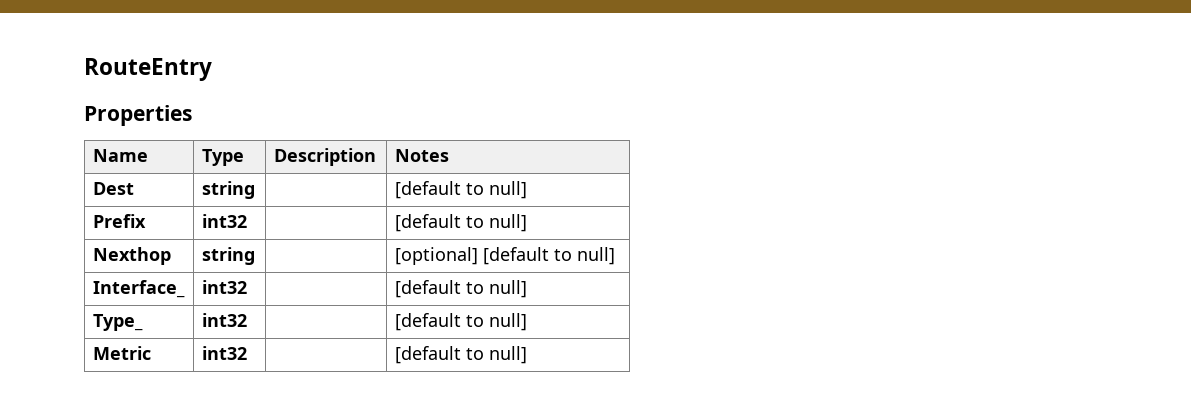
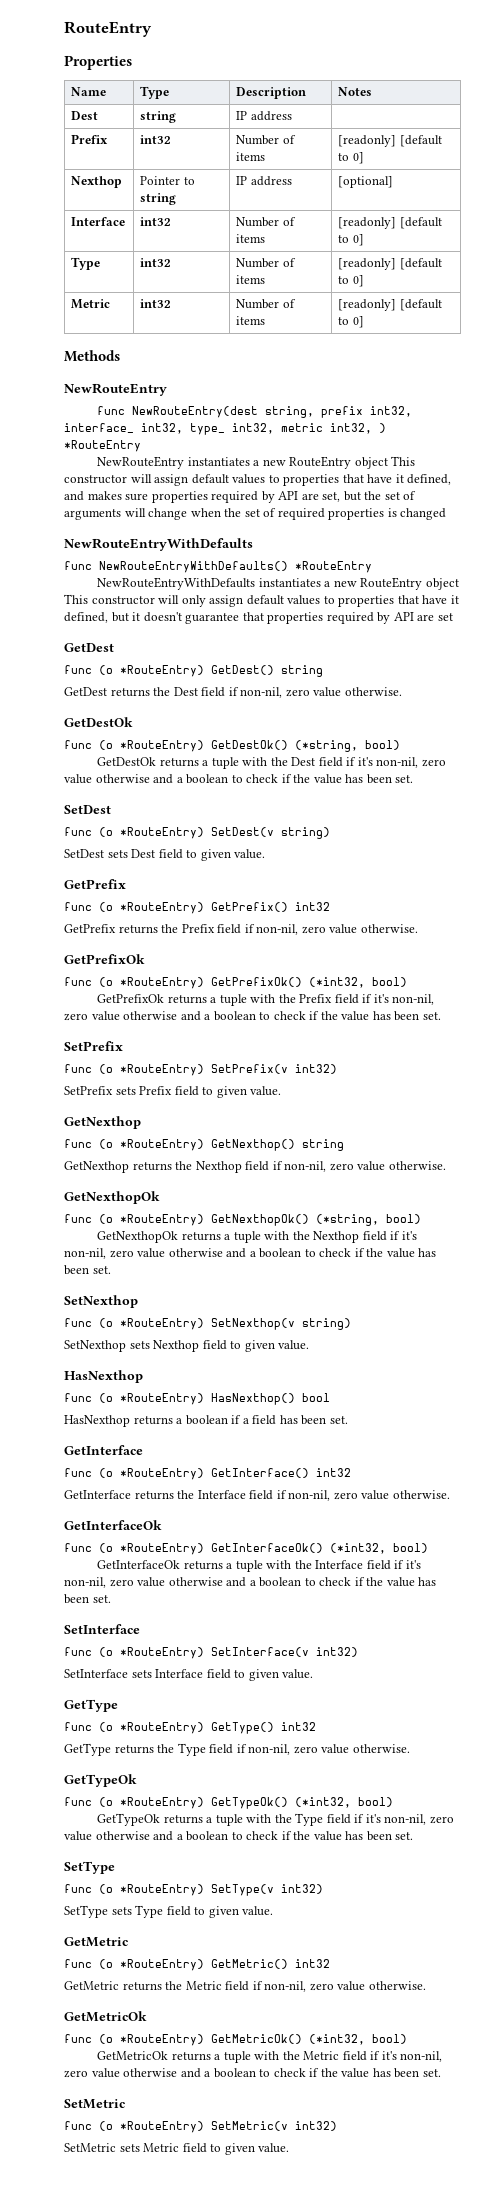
[394,181,527,199] | [default to null] -> [236,111,292,121] IP address |
[394,214,527,232] | [default to null] -> [236,135,296,145] [236,152,266,161] [338,135,442,147] [338,152,364,164] Number of items | [readonly] [default to 0]
[201,247,255,265] string | -> [140,176,195,185] [140,193,177,205] [236,176,292,186] Pointer to string | IP address
[482,247,615,265] [92,280,185,298] [201,280,247,294] [394,280,527,298] [92,314,143,331] [201,313,247,327] [394,313,527,331] [default to null] // Interface_ | int32 | | [default to null] // Type_ | int32 | | [default to null] -> [71,217,126,226] [140,217,172,226] [236,217,296,227] [236,234,266,243] [338,217,442,229] [338,234,364,246] [71,257,101,270] [140,258,172,267] [236,258,296,268] [236,275,266,284] [338,258,442,270] [338,275,364,287] // Interface | int32 | Number of items | [readonly] [default to 0] // Type | int32 | Number of items | [readonly] [default to 0]
[394,346,527,364] | [default to null] -> [236,299,296,309] [236,316,266,325] [338,299,442,311] [338,316,364,328] [64,350,120,362] [64,383,167,396] [97,406,413,418] [64,423,386,435] [64,440,141,452] [97,456,416,469] [64,474,452,486] [64,491,417,503] [64,508,447,520] [64,538,253,551] [64,561,372,573] [97,577,459,590] [64,594,459,607] [64,612,453,624] [64,643,114,652] [64,665,323,677] [64,687,402,698] [64,717,133,727] [64,740,400,752] [97,757,446,769] [64,774,414,784] [64,805,111,814] [64,827,330,839] [64,849,266,861] [64,879,126,889] [64,902,330,914] [64,924,418,935] [64,954,145,964] [64,977,407,989] [97,994,435,1006] [64,1011,441,1021] [64,1041,123,1051] [64,1064,337,1076] [64,1086,282,1098] [64,1116,141,1129] [64,1139,344,1151] [64,1161,446,1173] [64,1191,160,1204] [64,1214,421,1226] [97,1231,417,1243] [64,1248,437,1259] [64,1265,111,1275] [64,1295,138,1308] [64,1318,351,1330] [64,1340,310,1352] [64,1370,143,1383] [64,1393,330,1405] [64,1415,348,1427] [64,1445,143,1455] [64,1468,351,1480] [64,1490,450,1501] [64,1520,162,1530] [64,1543,428,1555] [97,1560,421,1572] [64,1577,437,1588] [64,1594,111,1604] [64,1624,140,1634] [64,1647,358,1659] [64,1669,314,1681] [64,1699,118,1712] [64,1722,316,1734] [64,1743,410,1756] [64,1774,137,1787] [64,1797,393,1809] [97,1813,454,1826] [64,1831,414,1841] [64,1861,115,1874] [64,1884,323,1896] [64,1905,274,1918] [64,1937,128,1947] [64,1959,330,1971] [64,1981,426,1992] [64,2011,147,2022] [64,2034,407,2046] [97,2051,443,2063] [64,2068,441,2078] [64,2099,125,2109] [64,2121,337,2133] [64,2143,290,2155] Number of items | [readonly] [default to 0] // Methods // NewRouteEntry // func NewRouteEntry(dest string, prefix int32, interface_ int32, type_ int32, metric int32, ) *RouteEntry // NewRouteEntry instantiates a new RouteEntry object This constructor will assign default values to properties that have it defined, and makes sure properties required by API are set, but the set of arguments will change when the set of required properties is changed // NewRouteEntryWithDefaults // func NewRouteEntryWithDefaults() *RouteEntry // NewRouteEntryWithDefaults instantiates a new RouteEntry object This constructor will only assign default values to properties that have it defined, but it doesn't guarantee that properties required by API are set // GetDest // func (o *RouteEntry) GetDest() string // GetDest returns the Dest field if non-nil, zero value otherwise. // GetDestOk // func (o *RouteEntry) GetDestOk() (*string, bool) // GetDestOk returns a tuple with the Dest field if it's non-nil, zero value otherwise and a boolean to check if the value has been set. // SetDest // func (o *RouteEntry) SetDest(v string) // SetDest sets Dest field to given value. // GetPrefix // func (o *RouteEntry) GetPrefix() int32 // GetPrefix returns the Prefix field if non-nil, zero value otherwise. // GetPrefixOk // func (o *RouteEntry) GetPrefixOk() (*int32, bool) // GetPrefixOk returns a tuple with the Prefix field if it's non-nil, zero value otherwise and a boolean to check if the value has been set. // SetPrefix // func (o *RouteEntry) SetPrefix(v int32) // SetPrefix sets Prefix field to given value. // GetNexthop // func (o *RouteEntry) GetNexthop() string // GetNexthop returns the Nexthop field if non-nil, zero value otherwise. // GetNexthopOk // func (o *RouteEntry) GetNexthopOk() (*string, bool) // GetNexthopOk returns a tuple with the Nexthop field if it's non-nil, zero value otherwise and a boolean to check if the value has been set. // SetNexthop // func (o *RouteEntry) SetNexthop(v string) // SetNexthop sets Nexthop field to given value. // HasNexthop // func (o *RouteEntry) HasNexthop() bool // HasNexthop returns a boolean if a field has been set. // GetInterface // func (o *RouteEntry) GetInterface() int32 // GetInterface returns the Interface field if non-nil, zero value otherwise. // GetInterfaceOk // func (o *RouteEntry) GetInterfaceOk() (*int32, bool) // GetInterfaceOk returns a tuple with the Interface field if it's non-nil, zero value otherwise and a boolean to check if the value has been set. // SetInterface // func (o *RouteEntry) SetInterface(v int32) // SetInterface sets Interface field to given value. // GetType // func (o *RouteEntry) GetType() int32 // GetType returns the Type field if non-nil, zero value otherwise. // GetTypeOk // func (o *RouteEntry) GetTypeOk() (*int32, bool) // GetTypeOk returns a tuple with the Type field if it's non-nil, zero value otherwise and a boolean to check if the value has been set. // SetType // func (o *RouteEntry) SetType(v int32) // SetType sets Type field to given value. // GetMetric // func (o *RouteEntry) GetMetric() int32 // GetMetric returns the Metric field if non-nil, zero value otherwise. // GetMetricOk // func (o *RouteEntry) GetMetricOk() (*int32, bool) // GetMetricOk returns a tuple with the Metric field if it's non-nil, zero value otherwise and a boolean to check if the value has been set. // SetMetric // func (o *RouteEntry) SetMetric(v int32) // SetMetric sets Metric field to given value.

